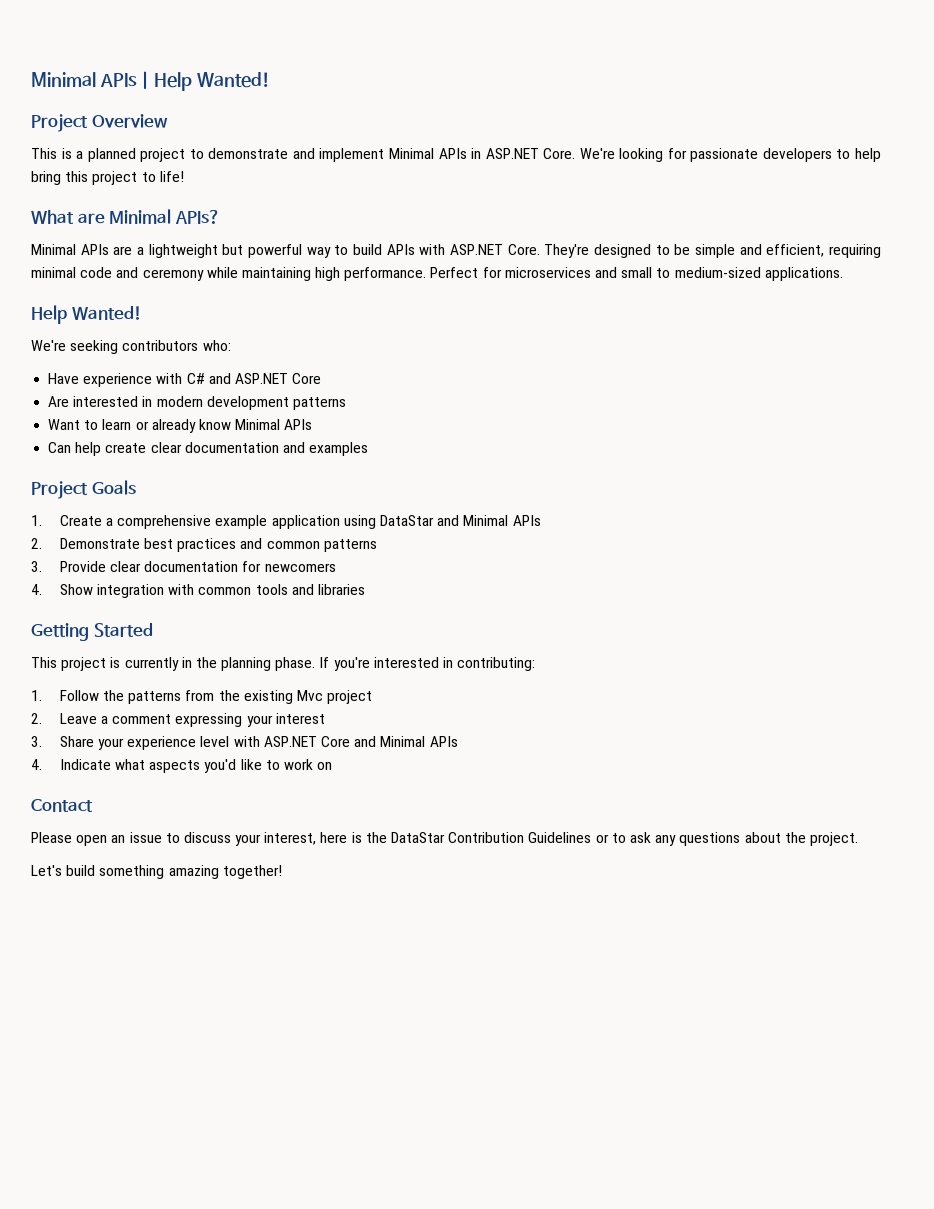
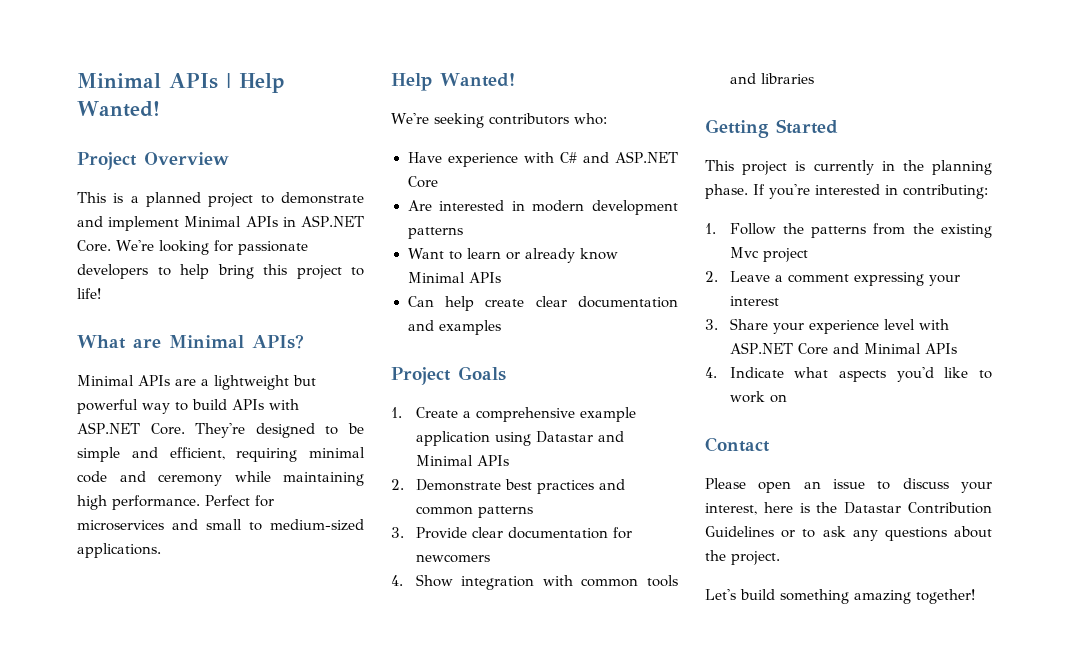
[380,515,435,526] DataStar -> [535,431,593,443] Datastar
[391,832,446,843] DataStar -> [844,502,902,514] Datastar

